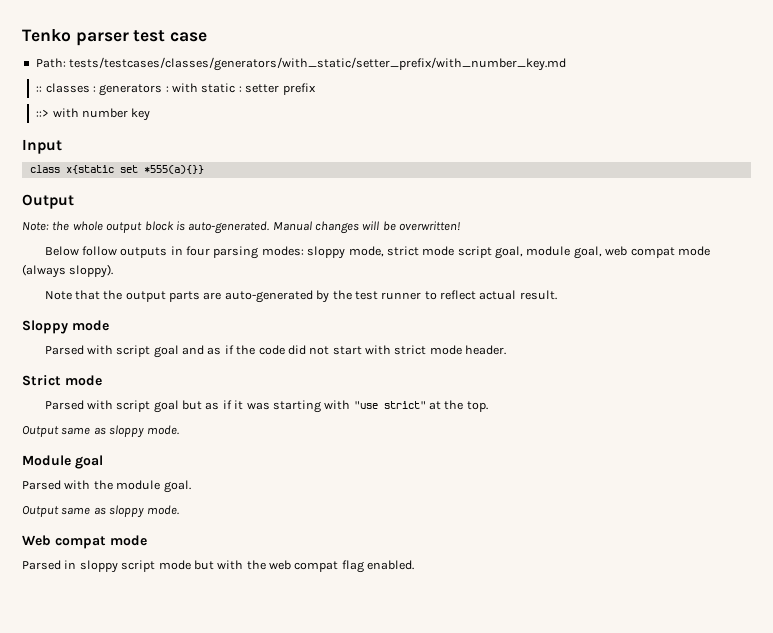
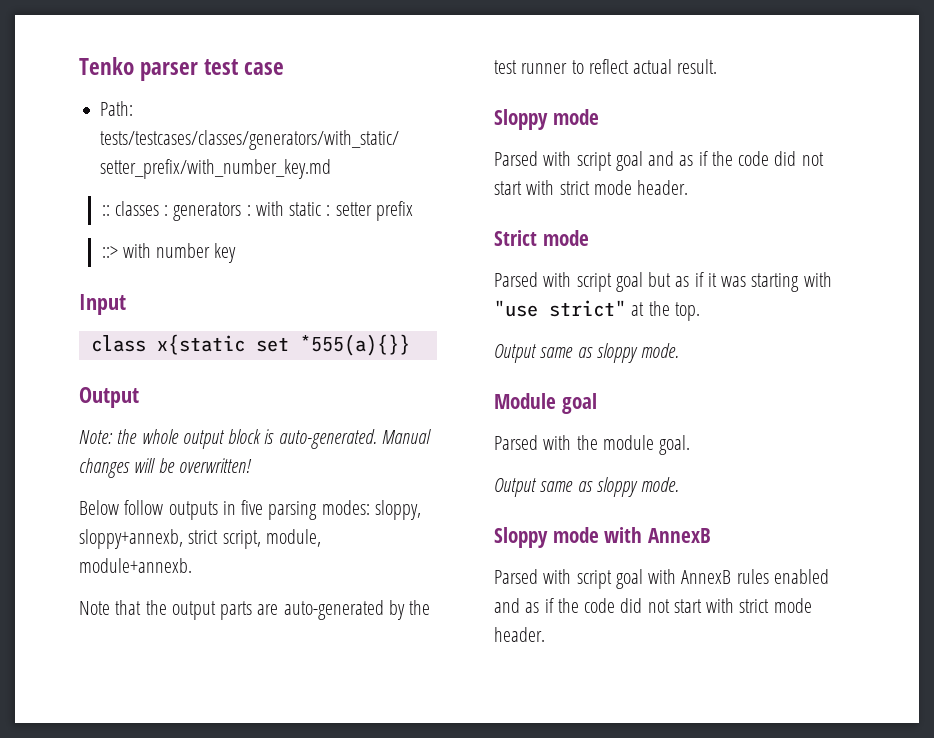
[186,246,211,256] four -> [241,500,264,515] five
[307,246,710,259] [22,264,114,278] sloppy mode, strict mode script goal, module goal, web compat mode (always sloppy). -> [374,500,421,520] [79,529,321,549] [79,558,192,573] sloppy, sloppy+annexb, strict script, module, module+annexb.
[22,535,147,549] [22,560,415,573] Web compat mode // Parsed in sloppy script mode but with the web compat flag enabled. -> [494,527,711,548] [494,569,829,589] [494,598,812,613] [494,627,545,642] Sloppy mode with AnnexB // Parsed with script goal with AnnexB rules enabled and as if the code did not start with strict mode header.

